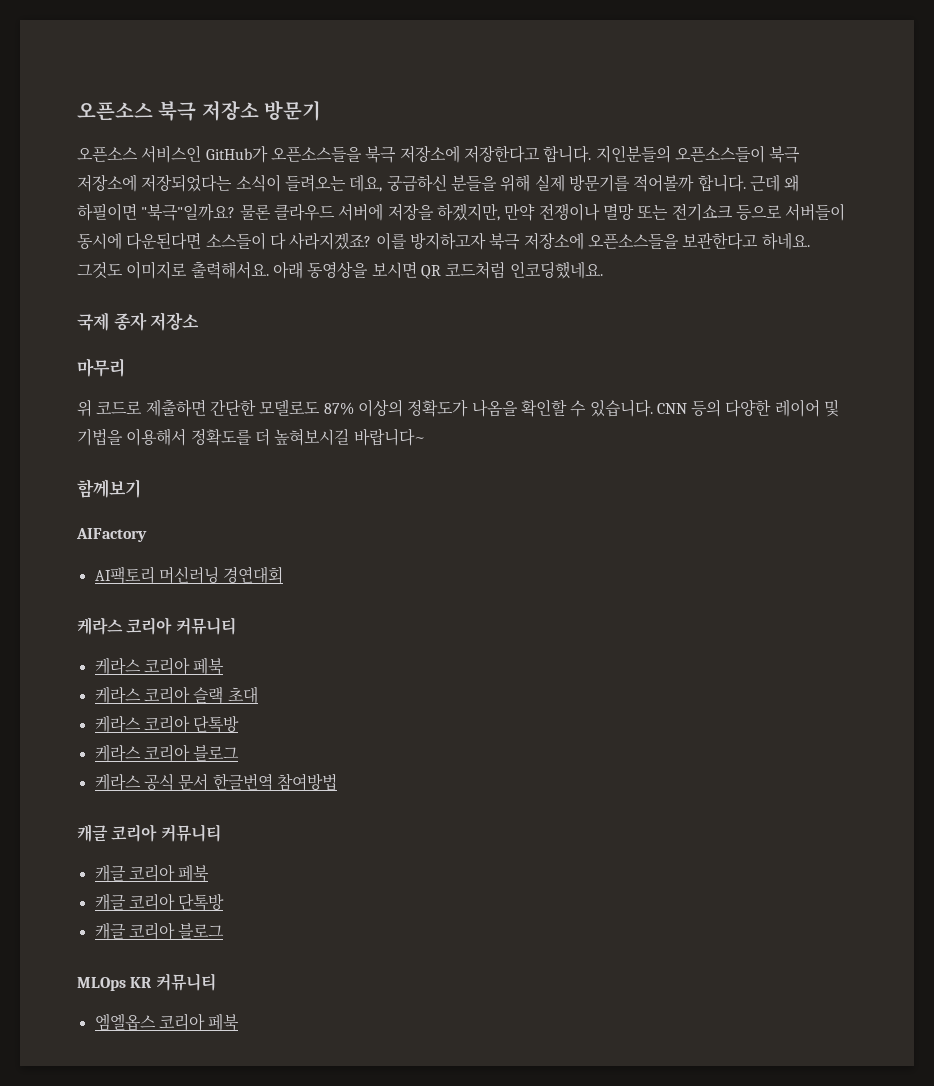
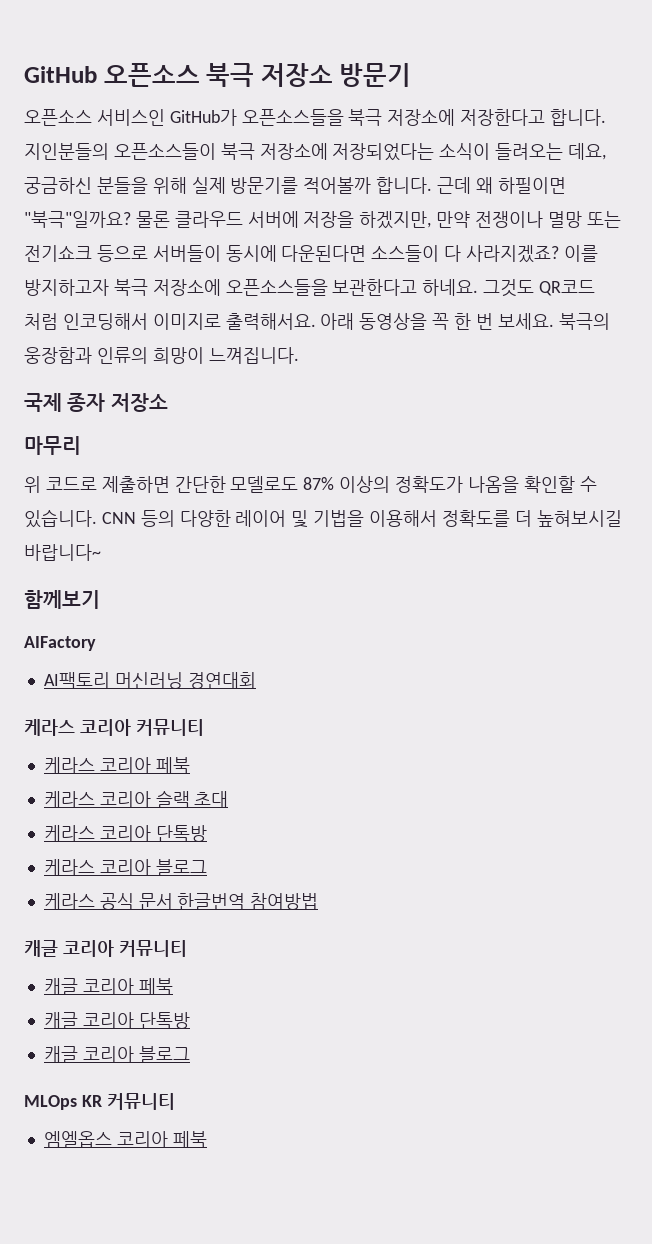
(77, 111) none -> [24,66,97,83] GitHub
(123, 270) none -> [539,280,596,296] [24,313,148,330] QR코드 처럼 인코딩해서
[371,261,603,279] 보시면 QR 코드처럼 인코딩했네요. -> [432,313,610,330] [24,347,299,364] 꼭 한 번 보세요. 북극의 웅장함과 인류의 희망이 느껴집니다.

